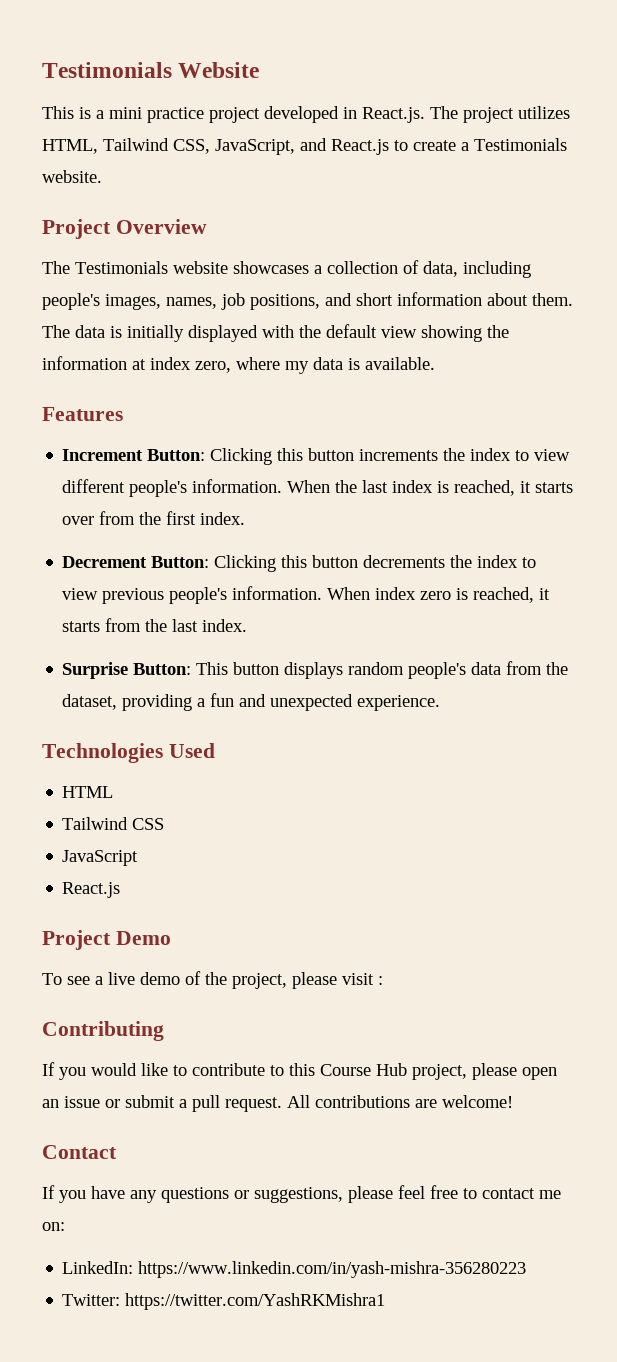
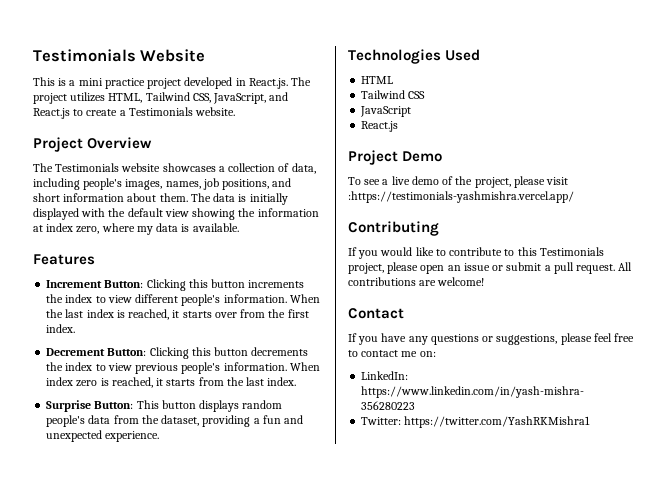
[378,976,383,985] : -> [348,191,574,203] :https://testimonials-yashmishra.vercel.app/
[320,1063,407,1076] Course Hub -> [539,247,604,256] Testimonials

